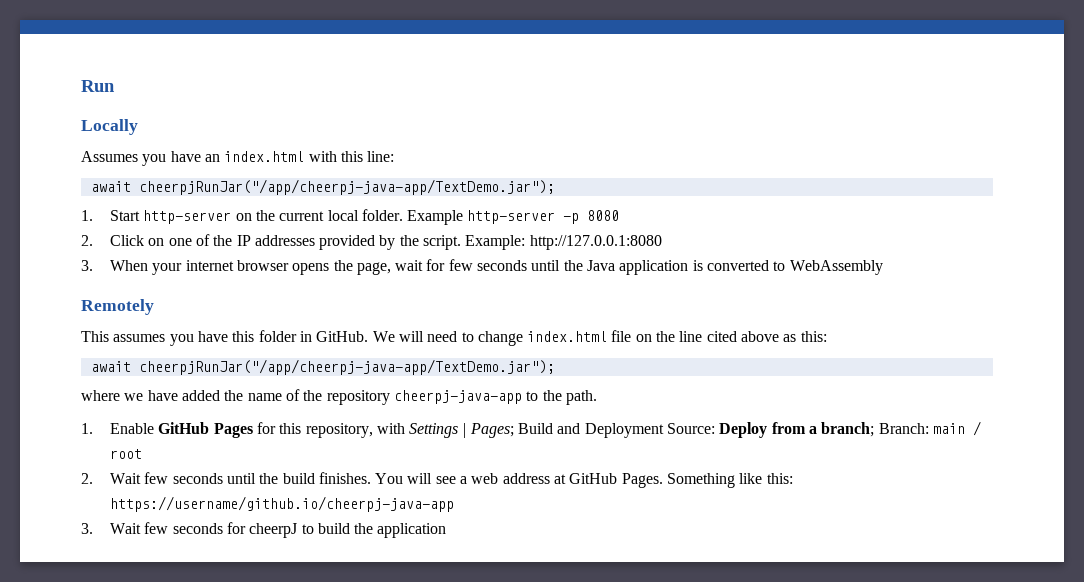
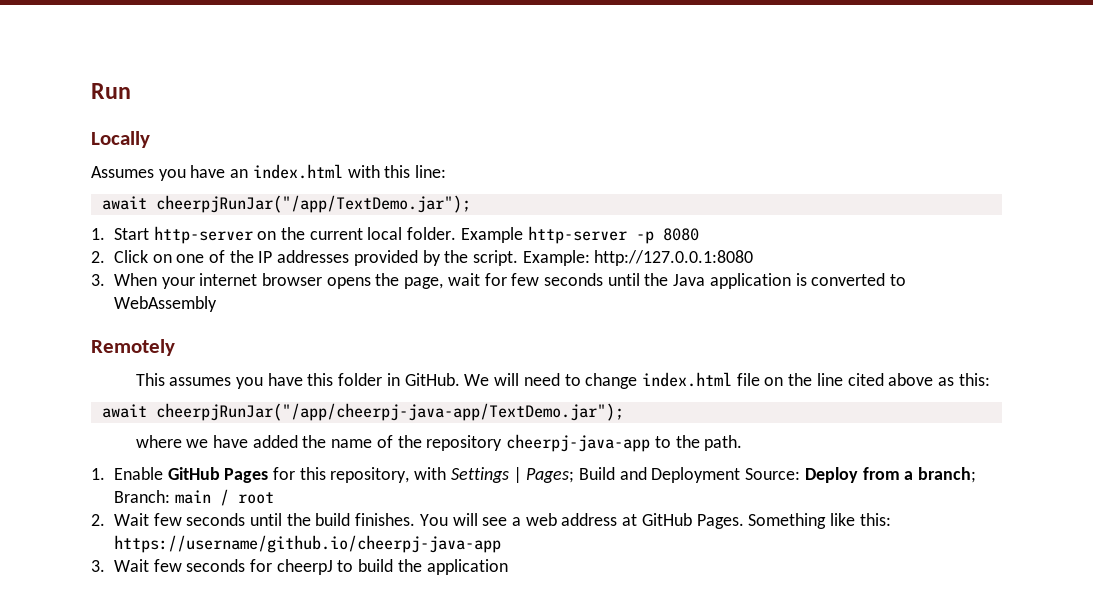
[138,179,555,195] cheerpjRunJar("/app/cheerpj-java-app/TextDemo.jar"); -> [155,195,471,213] cheerpjRunJar("/app/TextDemo.jar");

